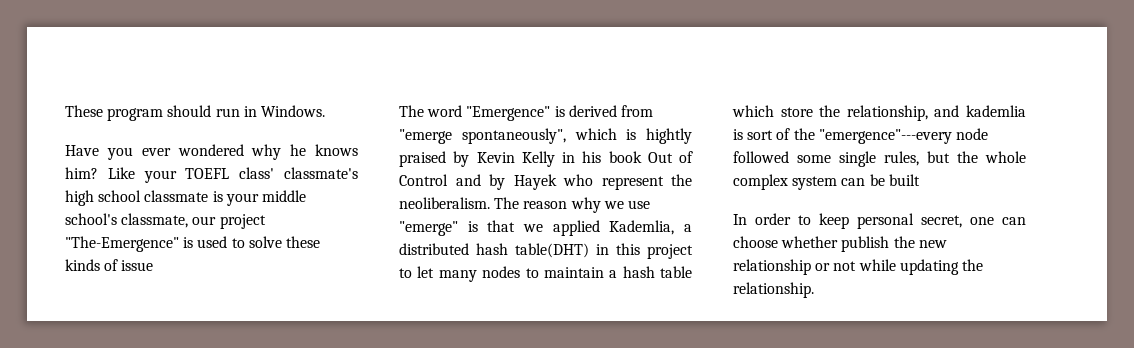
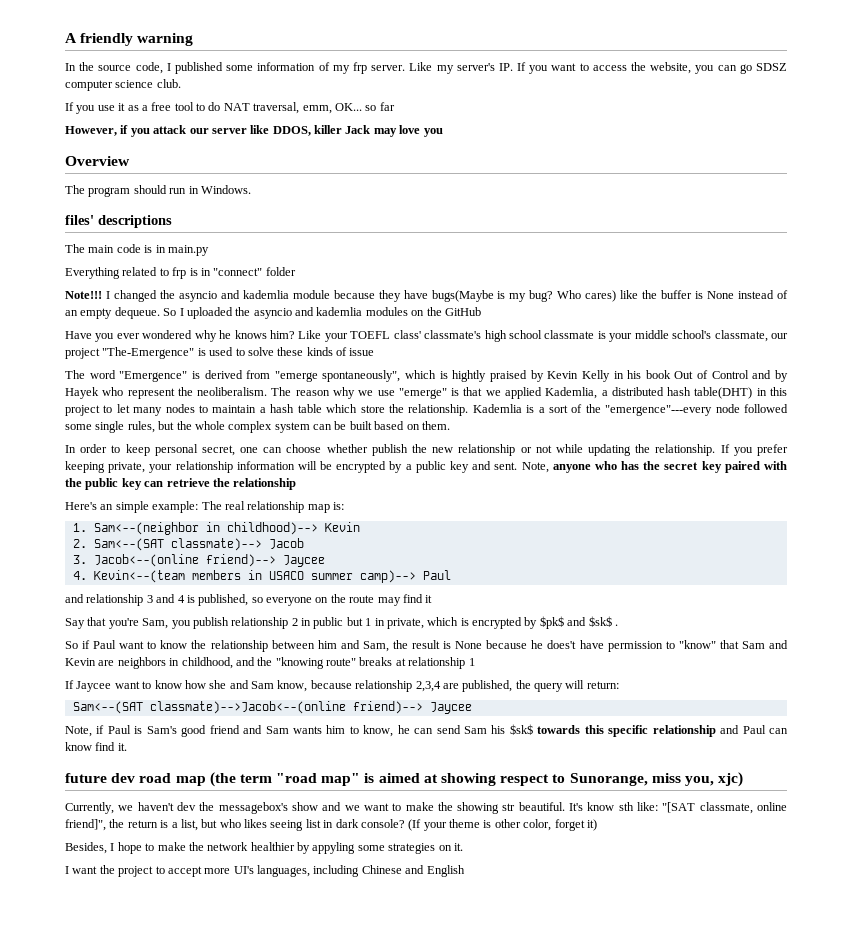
[65,105,103,117] These -> [65,33,194,46] [65,62,788,74] [65,79,181,91] [65,102,395,114] [65,125,443,137] [65,156,130,166] [65,185,85,194] A friendly warning // In the source code, I published some information of my frp server. Like my server's IP. If you want to access the website, you can go SDSZ computer science club. // If you use it as a free tool to do NAT traversal, emm, OK... so far // However, if you attack our server like DDOS, killer Jack may love you // Overview // The
(325, 111) none -> [65,215,172,228] [65,244,209,256] [65,267,296,279] [65,290,788,302] [65,307,481,319] // files' descriptions // The main code is in main.py // Everything related to frp is in "connect" folder // Note!!! I changed the asyncio and kademlia module because they have bugs(Maybe is my bug? Who cares) like the buffer is None instead of an empty dequeue. So I uploaded the asyncio and kademlia modules on the GitHub
[846,105,1026,121] [733,129,743,140] relationship, and kademlia is -> [408,404,545,416] relationship. Kademlia is a
(920, 180) none -> [374,421,450,430] based on them.
(814, 290) none -> [720,444,788,456] [65,461,787,473] [65,478,297,490] [65,501,344,513] [72,522,360,535] [72,538,304,551] [72,554,325,567] [72,570,451,583] [65,594,433,606] [65,616,618,629] [65,640,789,652] [65,657,475,669] [65,680,619,692] [72,701,472,714] [65,724,789,737] [65,742,127,751] [65,772,744,787] [65,802,788,814] [65,819,597,831] [65,842,463,854] [65,865,465,877] If you prefer keeping private, your relationship information will be encrypted by a public key and sent. Note, anyone who has the secret key paired with the public key can retrieve the relationship // Here's an simple example: The real relationship map is: // 1. Sam<--(neighbor in childhood)--> Kevin // 2. Sam<--(SAT classmate)--> Jacob // 3. Jacob<--(online friend)--> Jaycee // 4. Kevin<--(team members in USACO summer camp)--> Paul // and relationship 3 and 4 is published, so everyone on the route may find it // Say that you're Sam, you publish relationship 2 in public but 1 in private, which is encrypted by $pk$ and $sk$ . // So if Paul want to know the relationship between him and Sam, the result is None because he does't have permission to "know" that Sam and Kevin are neighbors in childhood, and the "knowing route" breaks at relationship 1 // If Jaycee want to know how she and Sam know, because relationship 2,3,4 are published, the query will return: // Sam<--(SAT classmate)-->Jacob<--(online friend)--> Jaycee // Note, if Paul is Sam's good friend and Sam wants him to know, he can send Sam his $sk$ towards this specific relationship and Paul can know find it. // future dev road map (the term "road map" is aimed at showing respect to Sunorange, miss you, xjc) // Currently, we haven't dev the messagebox's show and we want to make the showing str beautiful. It's know sth like: "[SAT classmate, online friend]", the return is a list, but who likes seeing list in dark console? (If your theme is other color, forget it) // Besides, I hope to make the network healthier by appyling some strategies on it. // I want the project to accept more UI's languages, including Chinese and English

